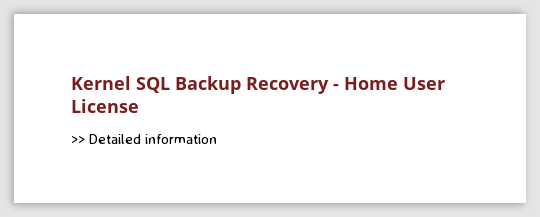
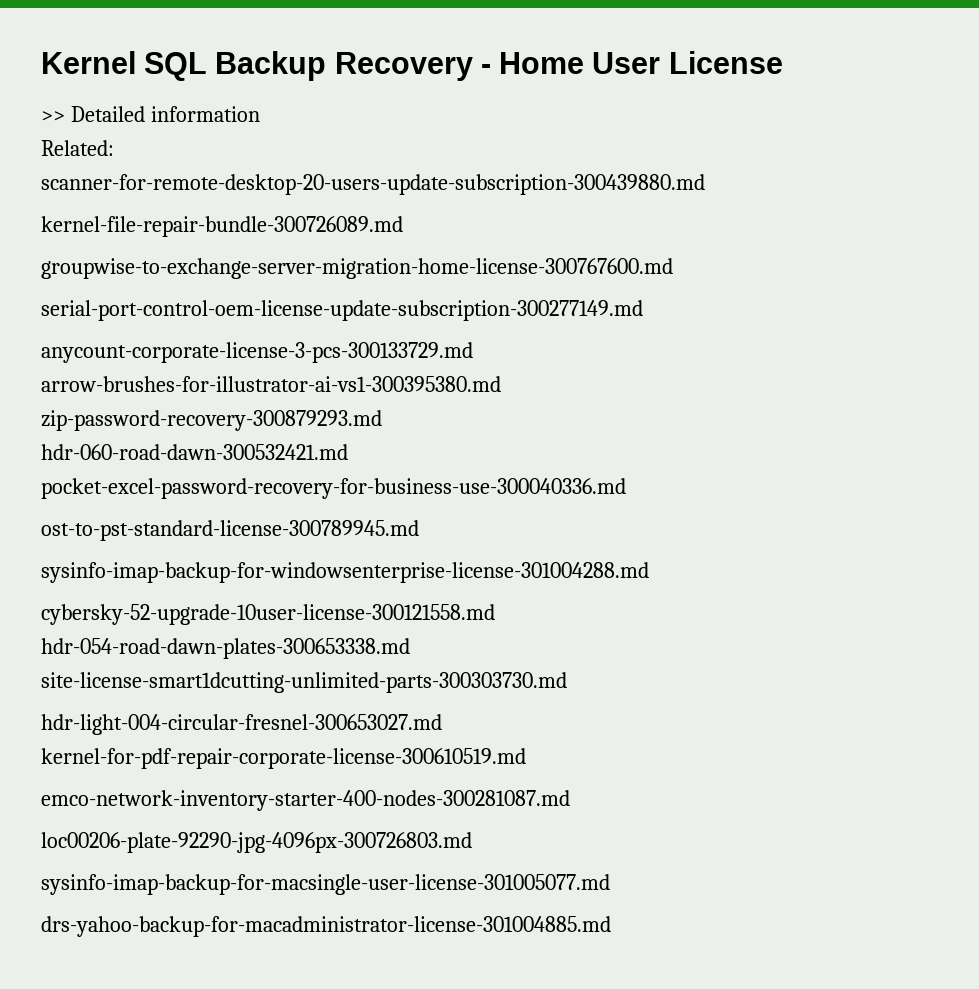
(217, 139) none -> [41,140,114,156] [41,174,705,195] [41,216,403,237] [41,258,673,279] [41,300,643,321] [41,342,473,363] [41,376,501,392] [41,410,382,431] [41,444,348,460] [41,478,626,499] [41,520,419,541] [41,562,649,583] [41,604,495,625] [41,638,410,659] [41,672,567,693] [41,714,442,735] [41,748,526,769] [41,790,570,811] [41,832,472,853] [41,874,610,895] [41,916,611,937] // Related: // scanner-for-remote-desktop-20-users-update-subscription-300439880.md // kernel-file-repair-bundle-300726089.md // groupwise-to-exchange-server-migration-home-license-300767600.md // serial-port-control-oem-license-update-subscription-300277149.md // anycount-corporate-license-3-pcs-300133729.md // arrow-brushes-for-illustrator-ai-vs1-300395380.md // zip-password-recovery-300879293.md // hdr-060-road-dawn-300532421.md // pocket-excel-password-recovery-for-business-use-300040336.md // ost-to-pst-standard-license-300789945.md // sysinfo-imap-backup-for-windowsenterprise-license-301004288.md // cybersky-52-upgrade-10user-license-300121558.md // hdr-054-road-dawn-plates-300653338.md // site-license-smart1dcutting-unlimited-parts-300303730.md // hdr-light-004-circular-fresnel-300653027.md // kernel-for-pdf-repair-corporate-license-300610519.md // emco-network-inventory-starter-400-nodes-300281087.md // loc00206-plate-92290-jpg-4096px-300726803.md // sysinfo-imap-backup-for-macsingle-user-license-301005077.md // drs-yahoo-backup-for-macadministrator-license-301004885.md

